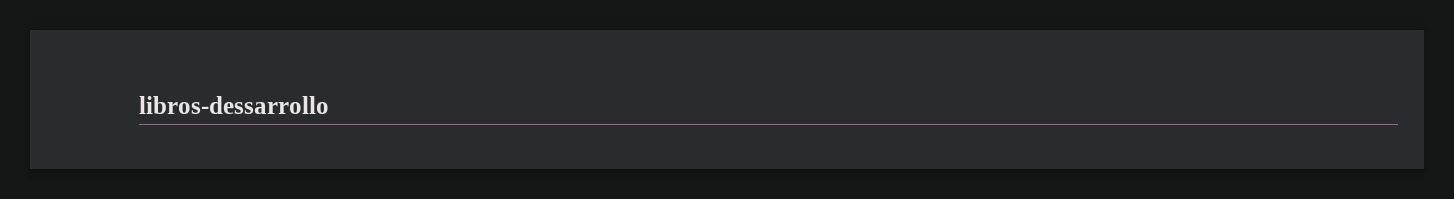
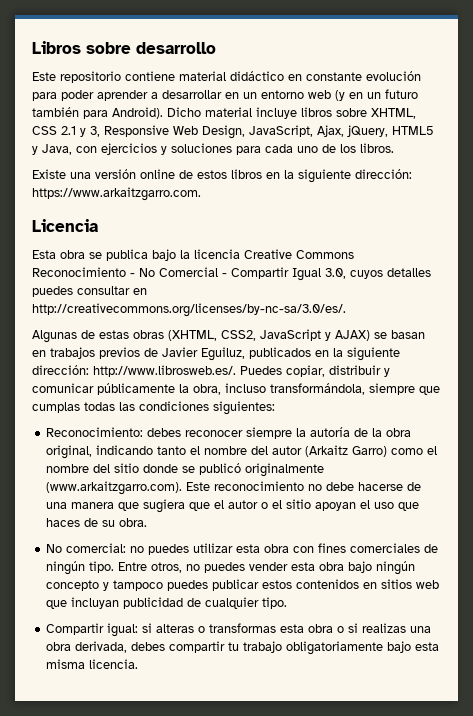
[139,96,329,114] libros-dessarrollo -> [32,41,216,54] [32,71,421,83] [32,89,418,101] [32,107,416,119] [32,125,434,139] [32,143,394,155] [32,169,412,183] [32,187,201,201] [32,219,98,232] [32,249,354,261] [32,267,431,281] [32,286,147,297] [32,303,346,317] [32,329,425,343] [32,347,400,361] [32,365,390,377] [32,383,440,395] [32,401,275,415] [46,427,412,439] [46,445,438,459] [46,463,325,477] [46,481,422,495] [46,499,420,513] [46,518,148,527] [46,543,439,555] [46,561,416,575] [46,579,440,591] [46,597,288,609] [46,623,432,637] [46,641,440,655] [46,659,139,669] Libros sobre desarrollo // Este repositorio contiene material didáctico en constante evolución para poder aprender a desarrollar en un entorno web (y en un futuro también para Android). Dicho material incluye libros sobre XHTML, CSS 2.1 y 3, Responsive Web Design, JavaScript, Ajax, jQuery, HTML5 y Java, con ejercicios y soluciones para cada uno de los libros. // Existe una versión online de estos libros en la siguiente dirección: https://www.arkaitzgarro.com. // Licencia // Esta obra se publica bajo la licencia Creative Commons Reconocimiento - No Comercial - Compartir Igual 3.0, cuyos detalles puedes consultar en http://creativecommons.org/licenses/by-nc-sa/3.0/es/. // Algunas de estas obras (XHTML, CSS2, JavaScript y AJAX) se basan en trabajos previos de Javier Eguiluz, publicados en la siguiente dirección: http://www.librosweb.es/. Puedes copiar, distribuir y comunicar públicamente la obra, incluso transformándola, siempre que cumplas todas las condiciones siguientes: // Reconocimiento: debes reconocer siempre la autoría de la obra original, indicando tanto el nombre del autor (Arkaitz Garro) como el nombre del sitio donde se publicó originalmente (www.arkaitzgarro.com). Este reconocimiento no debe hacerse de una manera que sugiera que el autor o el sitio apoyan el uso que haces de su obra. // No comercial: no puedes utilizar esta obra con fines comerciales de ningún tipo. Entre otros, no puedes vender esta obra bajo ningún concepto y tampoco puedes publicar estos contenidos en sitios web que incluyan publicidad de cualquier tipo. // Compartir igual: si alteras o transformas esta obra o si realizas una obra derivada, debes compartir tu trabajo obligatoriamente bajo esta misma licencia.

